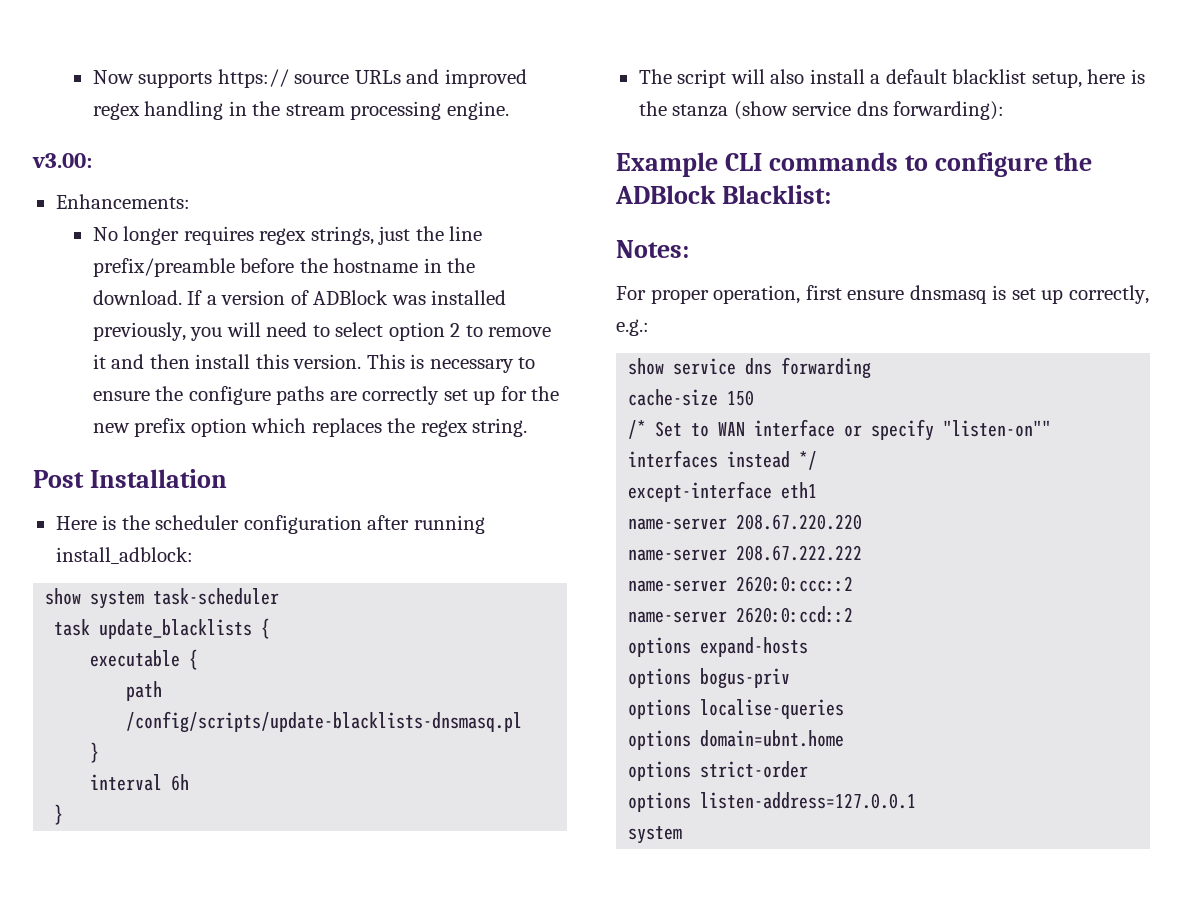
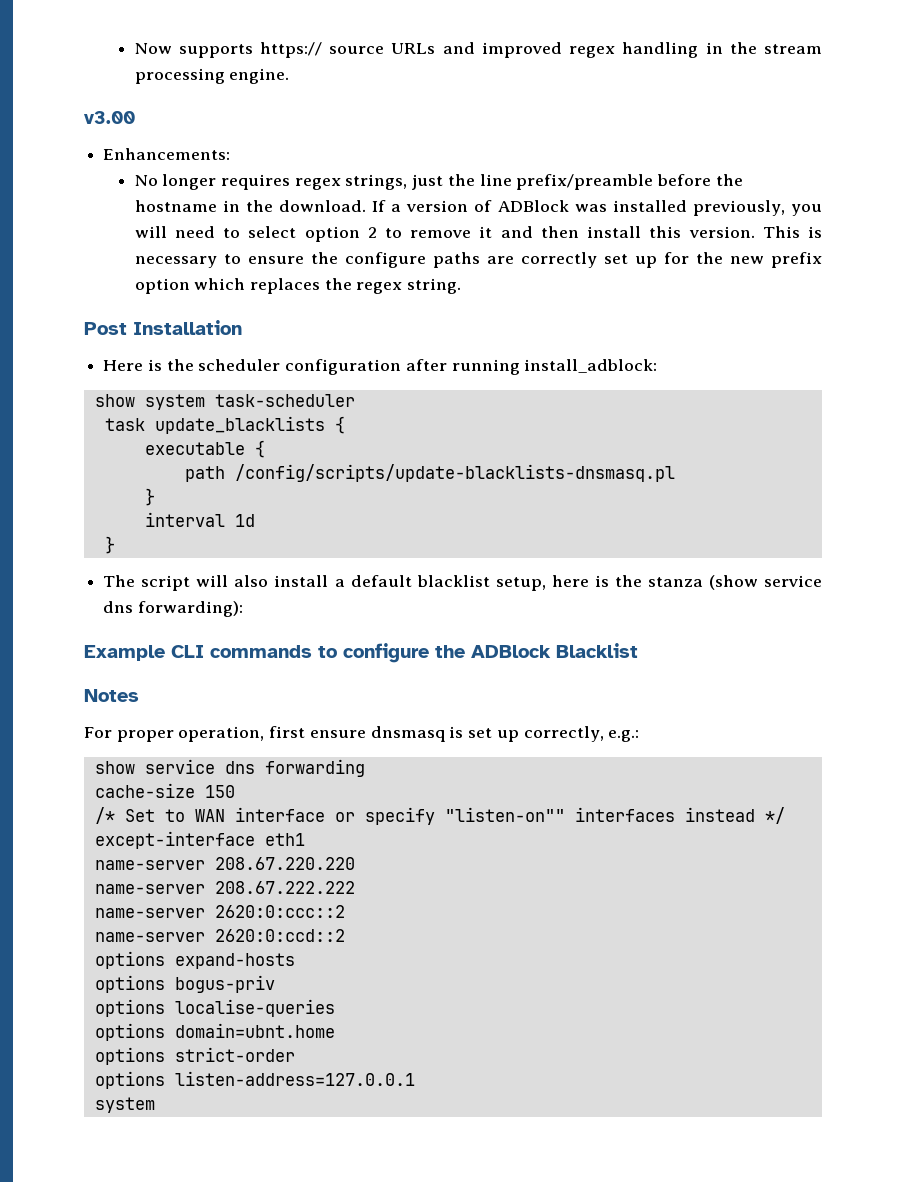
[32,153,92,168] v3.00: -> [84,111,135,124] v3.00
[171,774,190,791] 6h -> [234,514,255,527] 1d
[721,185,831,204] [616,240,689,258] Blacklist: // Notes: -> [556,643,638,658] [84,689,139,702] Blacklist // Notes

